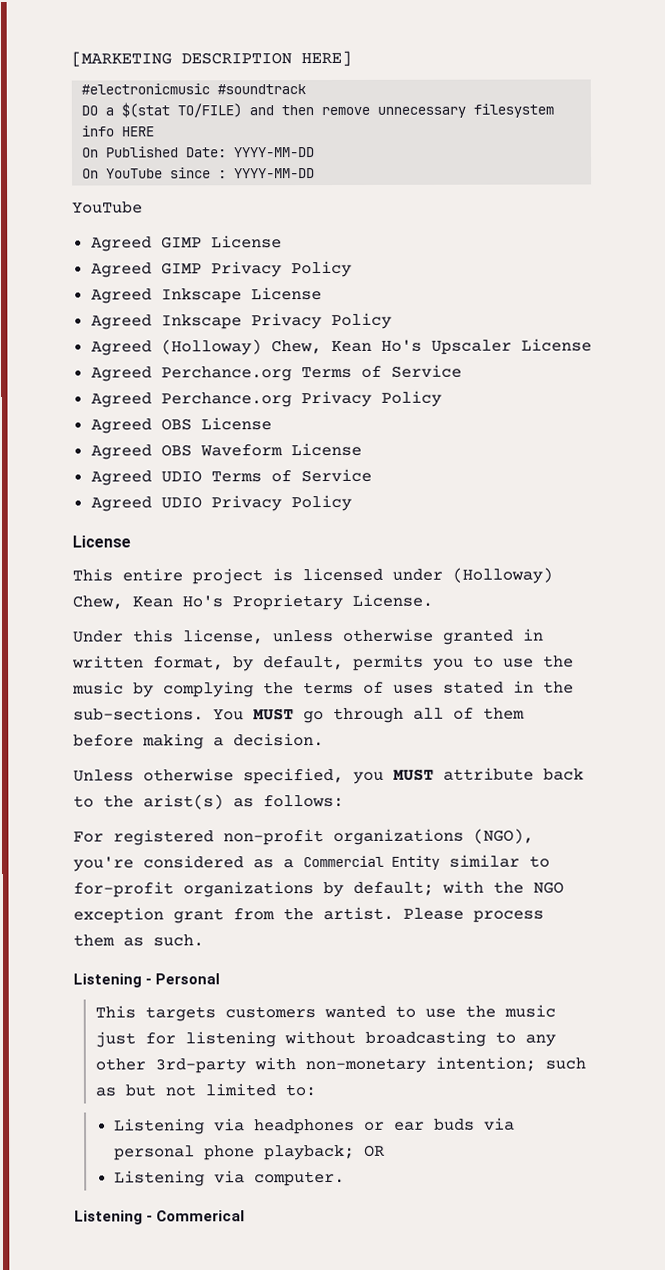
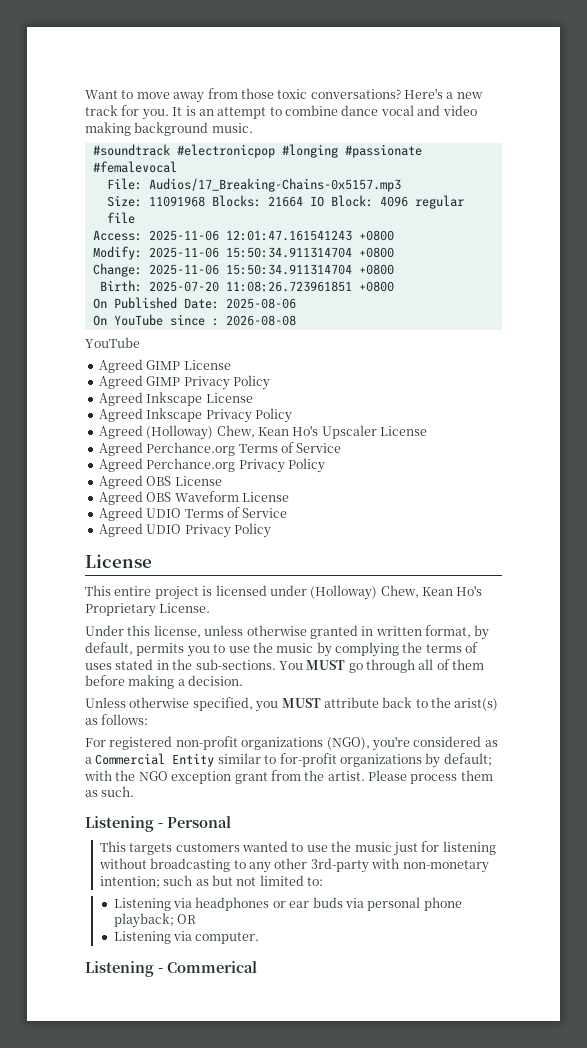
[71,50,352,67] [81,83,307,95] [81,102,555,118] [81,125,155,137] [MARKETING DESCRIPTION HERE] // #electronicmusic #soundtrack // DO a $(stat TO/FILE) and then remove unnecessary filesystem info HERE -> [85,88,483,103] [85,105,477,120] [85,122,253,136] [92,144,422,158] [92,161,177,173] [106,178,401,192] [106,195,464,209] [106,212,135,224] [92,230,394,241] [92,246,394,260] [92,263,394,277] [99,280,394,292] Want to move away from those toxic conversations? Here's a new track for you. It is an attempt to combine dance vocal and video making background music. // #soundtrack #electronicpop #longing #passionate #femalevocal // File: Audios/17_Breaking-Chains-0x5157.mp3 // Size: 11091968 Blocks: 21664 IO Block: 4096 regular file // Access: 2025-11-06 12:01:47.161541243 +0800 // Modify: 2025-11-06 15:50:34.911314704 +0800 // Change: 2025-11-06 15:50:34.911314704 +0800 // Birth: 2025-07-20 11:08:26.723961851 +0800
[233,147,315,158] YYYY-MM-DD -> [225,298,296,309] 2025-08-06
[234,168,316,179] YYYY-MM-DD -> [225,315,296,326] 2026-08-08

